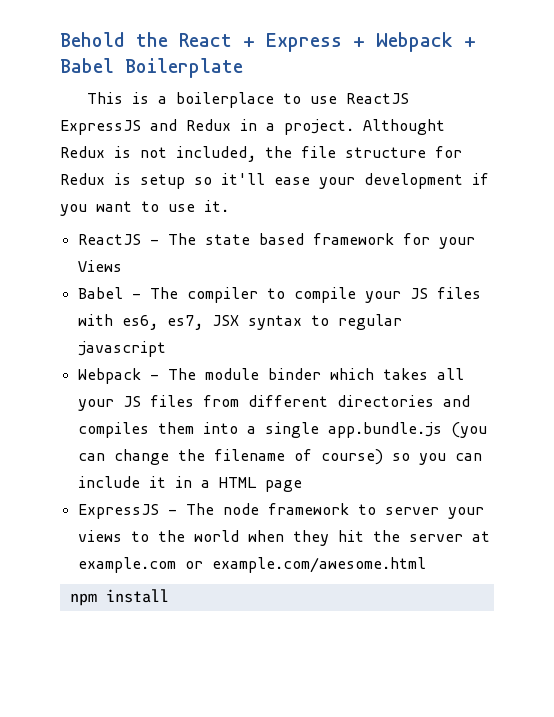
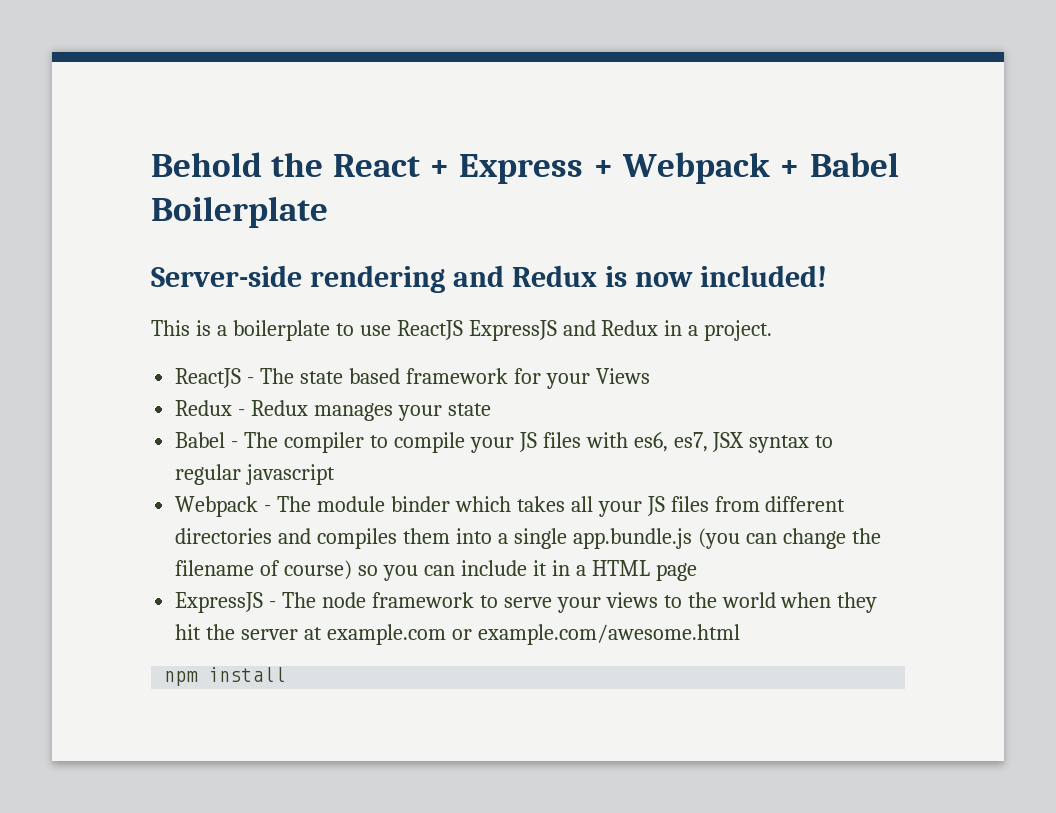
(243, 68) none -> [151,265,827,293] // Server-side rendering and Redux is now included!
[176,92,275,108] boilerplace -> [232,320,330,341] boilerplate
[363,119,445,135] [60,146,462,162] [60,173,489,189] [60,200,229,216] Althought Redux is not included, the file structure for Redux is setup so it'll ease your development if you want to use it. -> (773, 330) none
(122, 266) none -> [175,400,491,421] // Redux - Redux manages your state
[384,507,439,515] server -> [503,597,552,608] serve

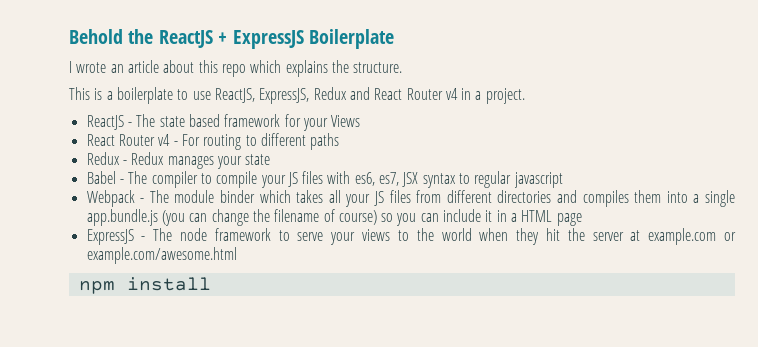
[332,152,899,184] [151,196,328,228] [151,265,827,293] React + Express + Webpack + Babel Boilerplate // Server-side rendering and Redux is now included! -> [158,29,394,49] [69,60,403,77] ReactJS + ExpressJS Boilerplate // I wrote an article about this repo which explains the structure.
[396,320,659,341] ReactJS ExpressJS and Redux -> [214,87,458,104] ReactJS, ExpressJS, Redux and React Router v4
(650, 376) none -> [86,133,340,150] // React Router v4 - For routing to different paths

